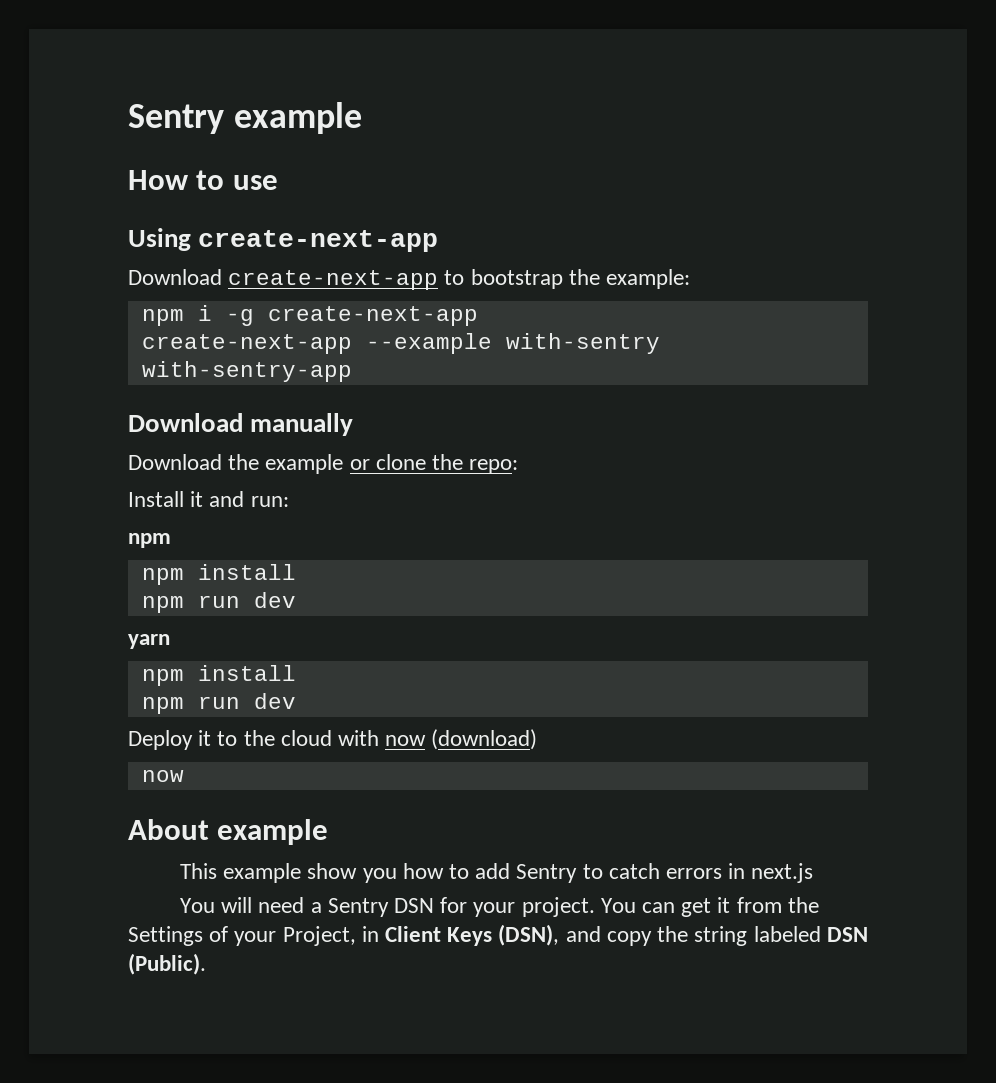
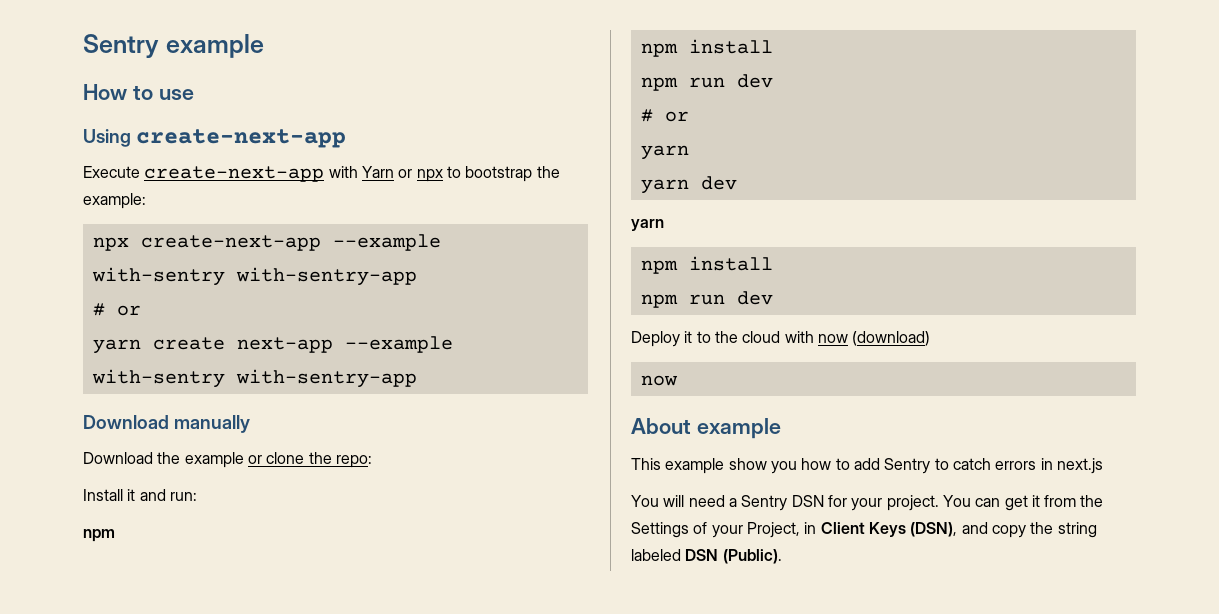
[128,269,691,290] [141,305,478,326] [141,334,352,354] Download create-next-app to bootstrap the example: // npm i -g create-next-app // create-next-app -> [83,166,560,182] [83,193,146,209] [92,234,441,251] [91,267,417,286] [92,303,141,316] [92,337,333,354] Execute create-next-app with Yarn or npx to bootstrap the example: // npx create-next-app --example with-sentry with-sentry-app // # or // yarn create next-app
(296, 600) none -> [640,109,689,122] [640,145,689,160] [640,176,737,194] // # or // yarn // yarn dev

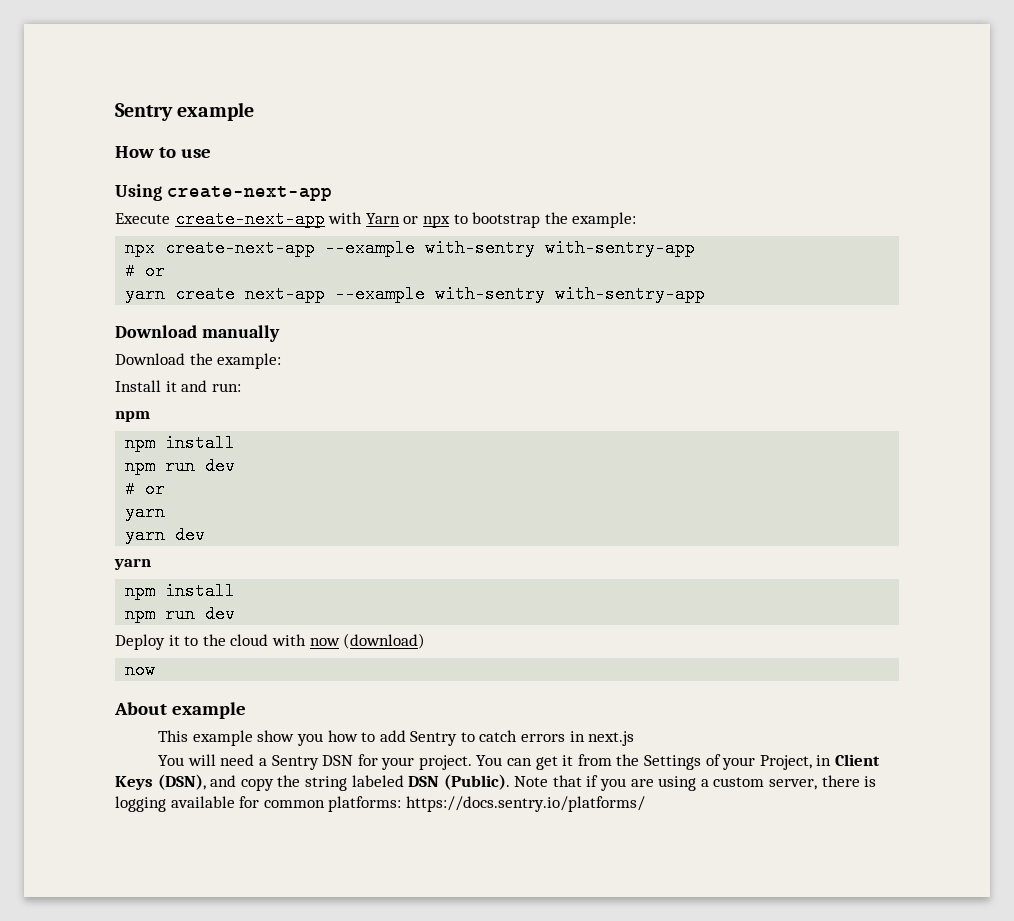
[184,452,372,468] example or clone the repo: -> [217,353,282,369] example:
(782, 556) none -> [514,775,877,791] [115,796,645,812] Note that if you are using a custom server, there is logging available for common platforms: https://docs.sentry.io/platforms/

